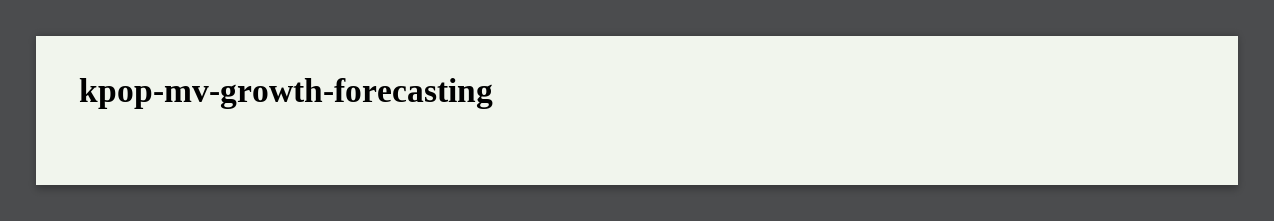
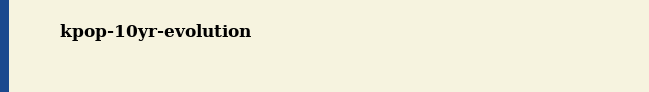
[79,78,493,109] kpop-mv-growth-forecasting -> [60,24,251,41] kpop-10yr-evolution

